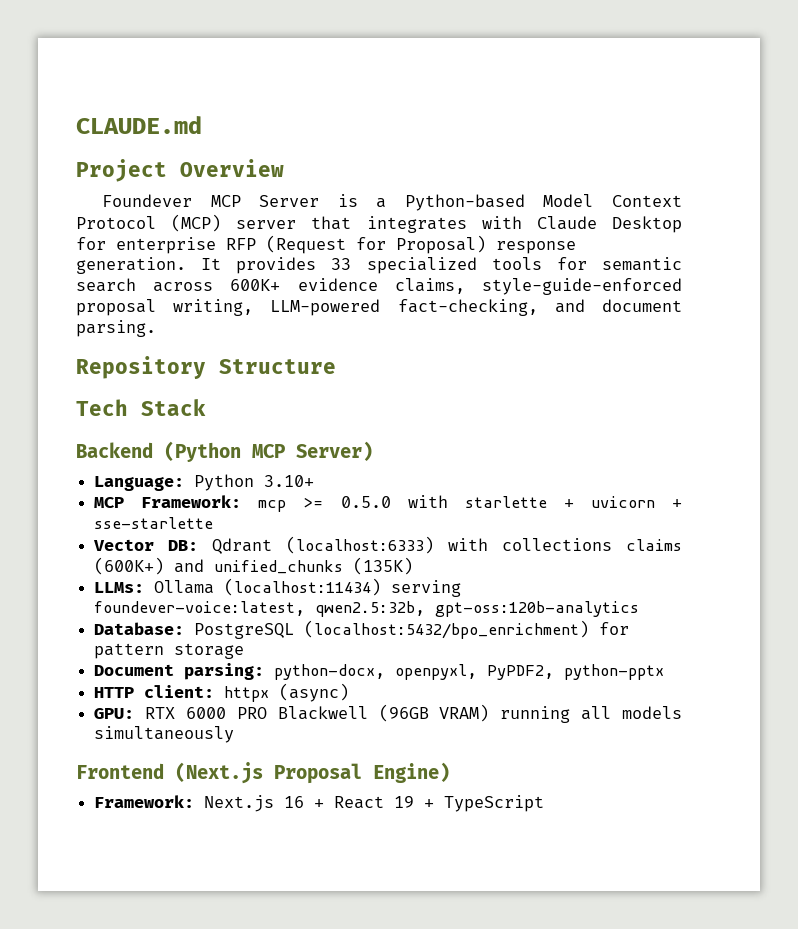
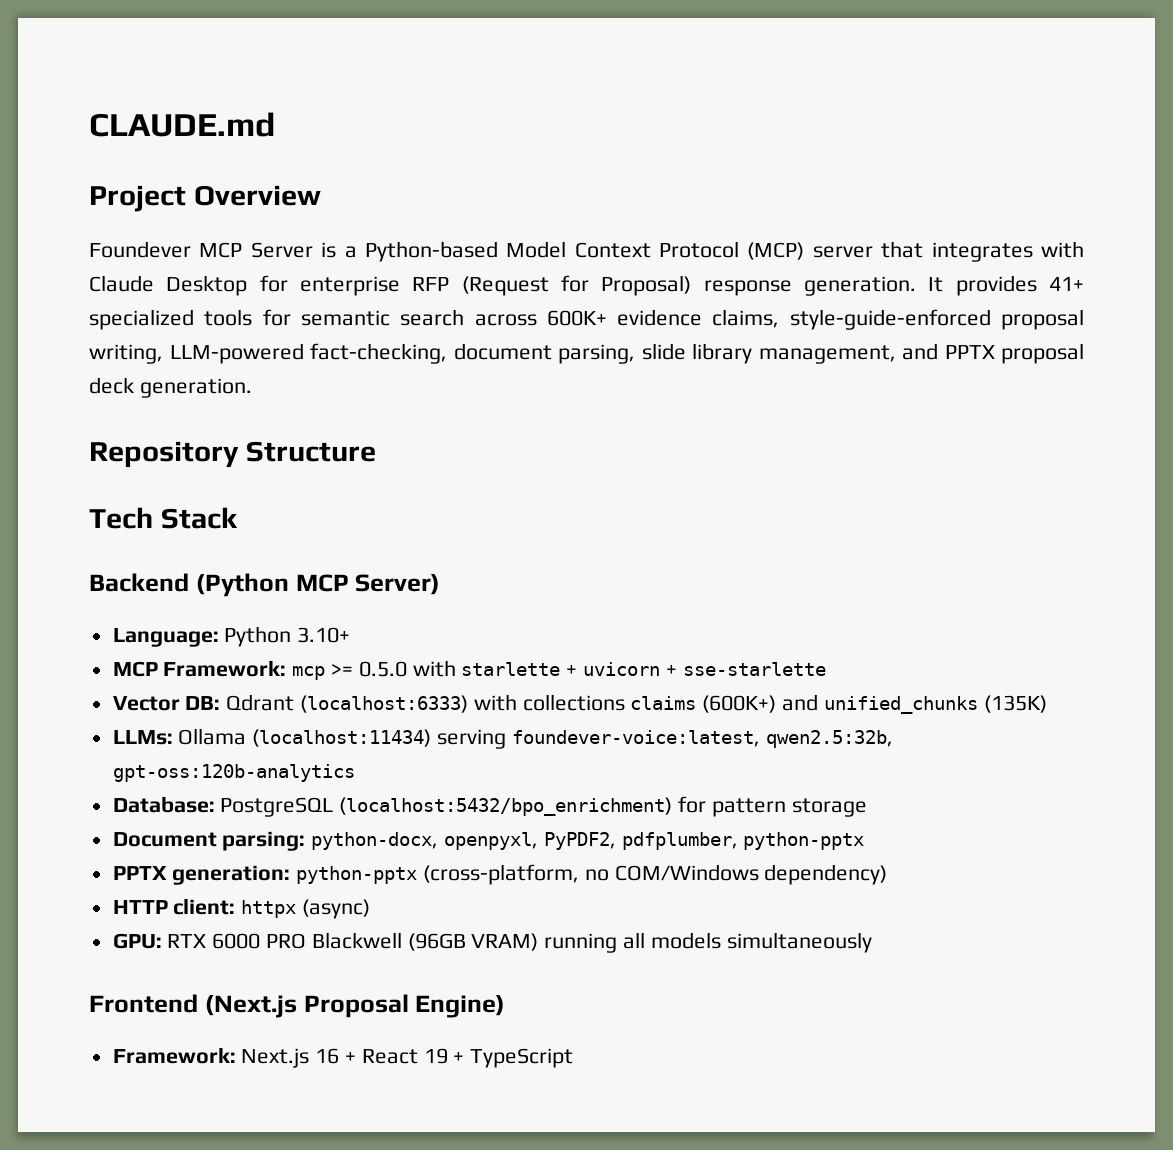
[331,258,352,270] 33 -> [1049,277,1084,291] 41+
[554,299,682,313] [76,320,156,337] and document parsing. -> [453,343,1084,364] [89,377,252,398] document parsing, slide library management, and PPTX proposal deck generation.
[564,664,665,680] python-pptx -> [621,832,865,850] [112,864,888,885] pdfplumber, python-pptx // PPTX generation: python-pptx (cross-platform, no COM/Windows dependency)

